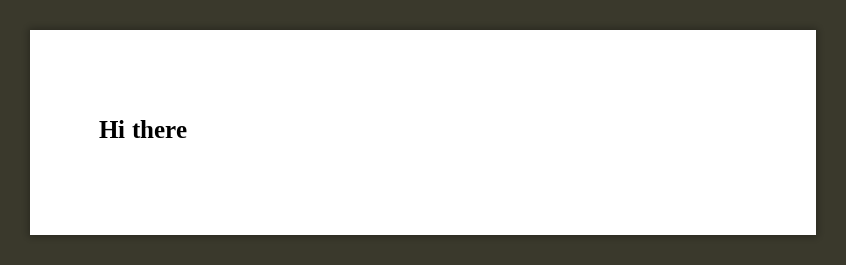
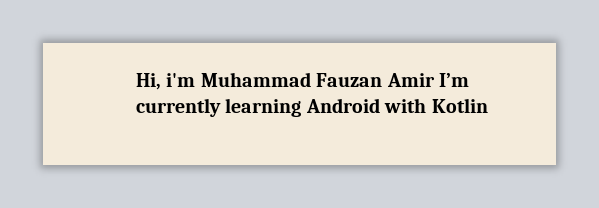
[99,120,187,138] Hi there -> [136,72,469,90] [136,98,488,117] Hi, i'm Muhammad Fauzan Amir I’m currently learning Android with Kotlin

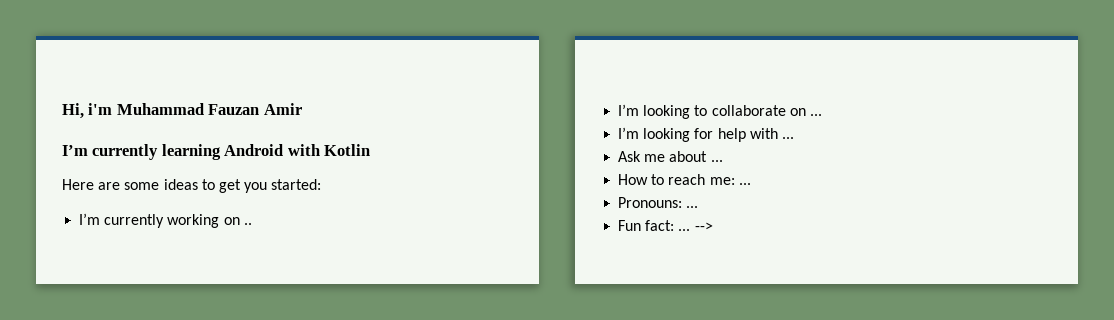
(435, 80) none -> (302, 109) //
(488, 105) none -> [62,179,322,193] [79,213,252,228] [618,104,822,119] [618,127,794,142] [618,151,723,162] [618,174,751,185] [618,197,699,208] [618,220,713,231] // Here are some ideas to get you started: // I’m currently working on .. // I’m looking to collaborate on ... // I’m looking for help with ... // Ask me about ... // How to reach me: ... // Pronouns: ... // Fun fact: ... -->

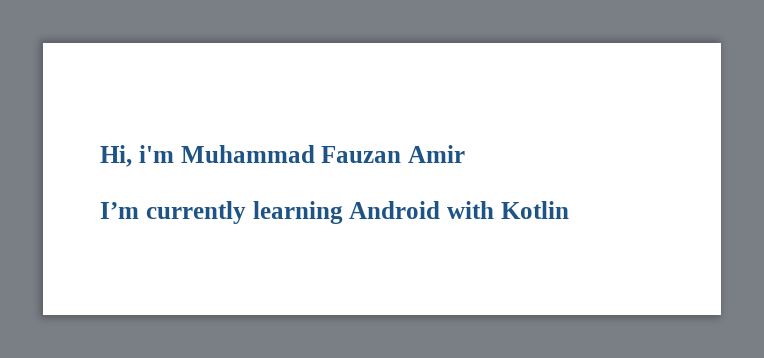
[62,179,322,193] [79,213,252,228] [618,104,822,119] [618,127,794,142] [618,151,723,162] [618,174,751,185] [618,197,699,208] [618,220,713,231] // Here are some ideas to get you started: // I’m currently working on .. // I’m looking to collaborate on ... // I’m looking for help with ... // Ask me about ... // How to reach me: ... // Pronouns: ... // Fun fact: ... --> -> (569, 210) none

